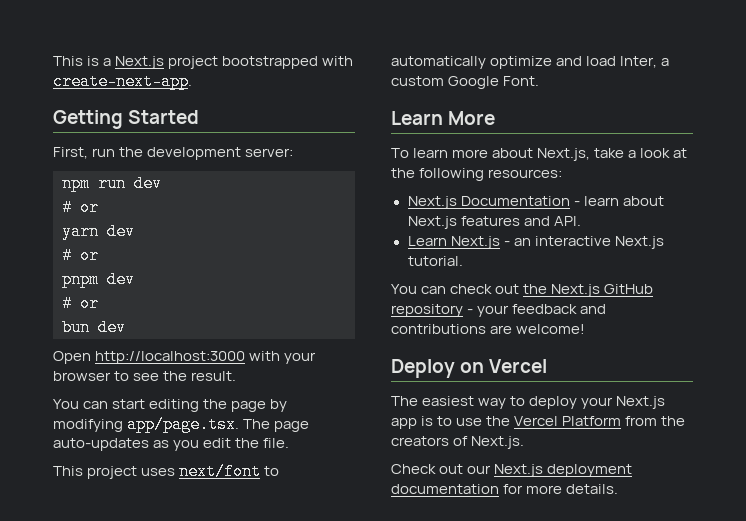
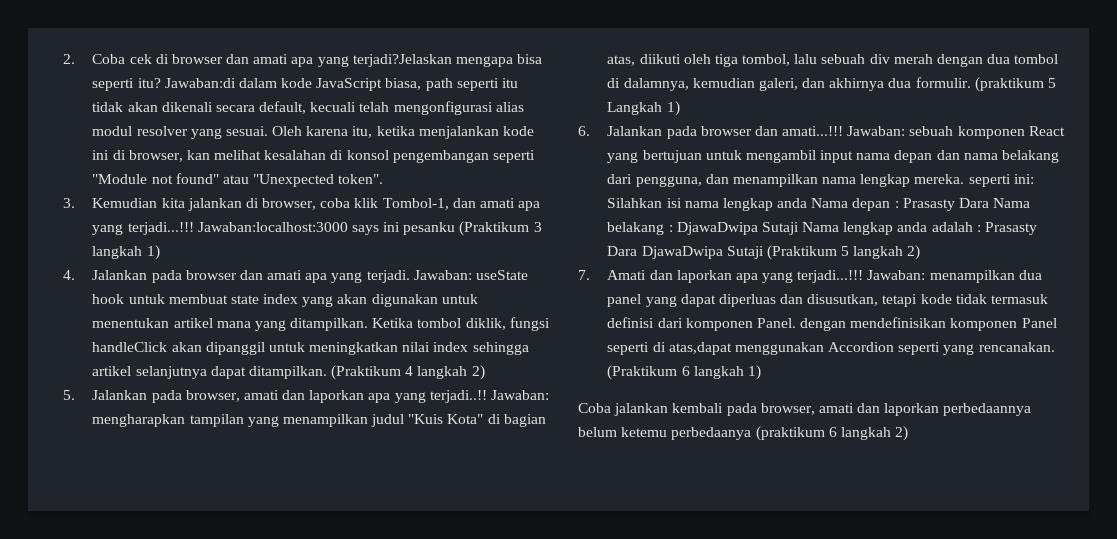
[53,56,354,69] [53,73,192,90] [53,110,200,129] [53,147,294,160] [62,175,162,192] [62,199,99,216] [62,223,135,240] [62,247,99,264] [62,271,135,288] [62,295,99,312] [62,319,126,336] [53,351,317,364] [53,371,237,381] [53,399,288,412] [53,416,310,433] [53,438,290,451] [53,463,280,480] [391,56,670,69] [391,76,540,89] [391,111,496,125] [391,148,688,161] [391,168,563,181] [407,196,664,209] [407,216,581,229] [407,236,664,249] [407,256,463,266] [391,284,654,297] [391,304,607,317] [391,324,586,334] [391,359,548,378] [391,396,666,409] [391,416,686,429] [391,436,525,449] [391,464,633,477] [391,484,619,494] This is a Next.js project bootstrapped with create-next-app. // Getting Started // First, run the development server: // npm run dev // # or // yarn dev // # or // pnpm dev // # or // bun dev // Open http://localhost:3000 with your browser to see the result. // You can start editing the page by modifying app/page.tsx. The page auto-updates as you edit the file. // This project uses next/font to automatically optimize and load Inter, a custom Google Font. // Learn More // To learn more about Next.js, take a look at the following resources: // Next.js Documentation - learn about Next.js features and API. // Learn Next.js - an interactive Next.js tutorial. // You can check out the Next.js GitHub repository - your feedback and contributions are welcome! // Deploy on Vercel // The easiest way to deploy your Next.js app is to use the Vercel Platform from the creators of Next.js. // Check out our Next.js deployment documentation for more details. -> [63,54,543,67] [92,78,518,91] [92,101,524,115] [92,126,534,139] [92,150,535,163] [92,173,384,187] [63,198,541,211] [92,221,542,236] [92,245,160,260] [63,270,528,283] [92,294,478,307] [92,317,550,331] [92,342,529,355] [92,365,485,380] [63,390,549,403] [92,414,546,427] [607,54,1059,67] [607,77,1056,92] [607,101,680,116] [578,126,1065,139] [607,150,1059,163] [607,174,1034,187] [607,198,1031,211] [607,222,1037,235] [607,245,921,260] [578,270,1042,283] [607,294,1048,307] [607,317,1057,331] [607,342,1055,355] [607,365,761,380] [578,403,1032,416] [578,426,909,441] 2. Coba cek di browser dan amati apa yang terjadi?Jelaskan mengapa bisa seperti itu? Jawaban:di dalam kode JavaScript biasa, path seperti itu tidak akan dikenali secara default, kecuali telah mengonfigurasi alias modul resolver yang sesuai. Oleh karena itu, ketika menjalankan kode ini di browser, kan melihat kesalahan di konsol pengembangan seperti "Module not found" atau "Unexpected token". // 3. Kemudian kita jalankan di browser, coba klik Tombol-1, dan amati apa yang terjadi...!!! Jawaban:localhost:3000 says ini pesanku (Praktikum 3 langkah 1) // 4. Jalankan pada browser dan amati apa yang terjadi. Jawaban: useState hook untuk membuat state index yang akan digunakan untuk menentukan artikel mana yang ditampilkan. Ketika tombol diklik, fungsi handleClick akan dipanggil untuk meningkatkan nilai index sehingga artikel selanjutnya dapat ditampilkan. (Praktikum 4 langkah 2) // 5. Jalankan pada browser, amati dan laporkan apa yang terjadi..!! Jawaban: mengharapkan tampilan yang menampilkan judul "Kuis Kota" di bagian atas, diikuti oleh tiga tombol, lalu sebuah div merah dengan dua tombol di dalamnya, kemudian galeri, dan akhirnya dua formulir. (praktikum 5 Langkah 1) // 6. Jalankan pada browser dan amati...!!! Jawaban: sebuah komponen React yang bertujuan untuk mengambil input nama depan dan nama belakang dari pengguna, dan menampilkan nama lengkap mereka. seperti ini: Silahkan isi nama lengkap anda Nama depan : Prasasty Dara Nama belakang : DjawaDwipa Sutaji Nama lengkap anda adalah : Prasasty Dara DjawaDwipa Sutaji (Praktikum 5 langkah 2) // 7. Amati dan laporkan apa yang terjadi...!!! Jawaban: menampilkan dua panel yang dapat diperluas dan disusutkan, tetapi kode tidak termasuk definisi dari komponen Panel. dengan mendefinisikan komponen Panel seperti di atas,dapat menggunakan Accordion seperti yang rencanakan. (Praktikum 6 langkah 1) // Coba jalankan kembali pada browser, amati dan laporkan perbedaannya belum ketemu perbedaanya (praktikum 6 langkah 2)

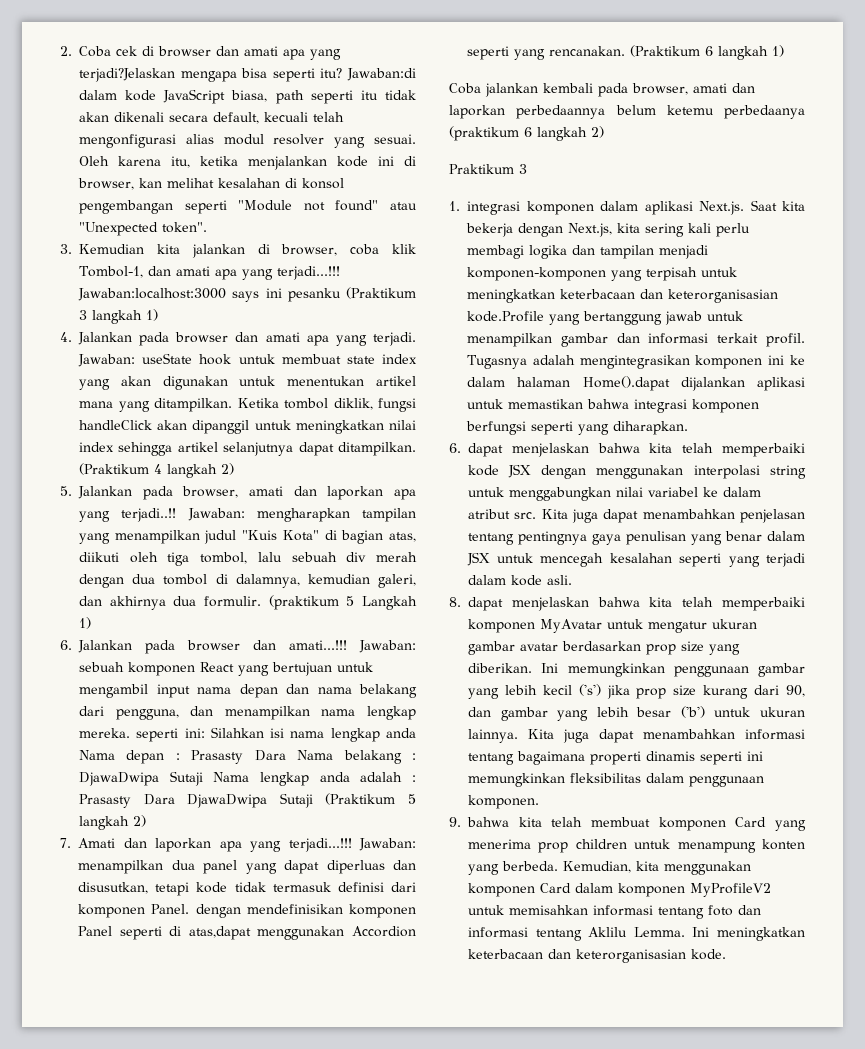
(909, 433) none -> [449,164,527,174] [449,200,805,215] [466,223,751,237] [467,245,709,259] [467,267,738,281] [467,289,779,303] [467,311,744,325] [467,333,805,347] [467,355,805,369] [467,376,805,391] [467,399,760,413] [466,421,689,435] [449,443,805,457] [468,464,806,479] [468,487,761,501] [468,509,805,523] [468,531,805,545] [467,552,805,567] [468,575,572,586] [449,597,805,611] [468,619,757,633] [468,641,740,655] [468,663,805,677] [468,684,805,699] [468,706,805,721] [468,729,805,743] [468,751,763,765] [468,773,764,787] [468,795,539,809] [449,817,806,831] [468,839,805,853] [468,861,751,875] [468,883,771,897] [468,905,761,919] [468,927,805,941] [468,949,726,963] // Praktikum 3 // 1. integrasi komponen dalam aplikasi Next.js. Saat kita bekerja dengan Next.js, kita sering kali perlu membagi logika dan tampilan menjadi komponen-komponen yang terpisah untuk meningkatkan keterbacaan dan keterorganisasian kode.Profile yang bertanggung jawab untuk menampilkan gambar dan informasi terkait profil. Tugasnya adalah mengintegrasikan komponen ini ke dalam halaman Home().dapat dijalankan aplikasi untuk memastikan bahwa integrasi komponen berfungsi seperti yang diharapkan. // 6. dapat menjelaskan bahwa kita telah memperbaiki kode JSX dengan menggunakan interpolasi string untuk menggabungkan nilai variabel ke dalam atribut src. Kita juga dapat menambahkan penjelasan tentang pentingnya gaya penulisan yang benar dalam JSX untuk mencegah kesalahan seperti yang terjadi dalam kode asli. // 8. dapat menjelaskan bahwa kita telah memperbaiki komponen MyAvatar untuk mengatur ukuran gambar avatar berdasarkan prop size yang diberikan. Ini memungkinkan penggunaan gambar yang lebih kecil ('s') jika prop size kurang dari 90, dan gambar yang lebih besar ('b') untuk ukuran lainnya. Kita juga dapat menambahkan informasi tentang bagaimana properti dinamis seperti ini memungkinkan fleksibilitas dalam penggunaan komponen. // 9. bahwa kita telah membuat komponen Card yang menerima prop children untuk menampung konten yang berbeda. Kemudian, kita menggunakan komponen Card dalam komponen MyProfileV2 untuk memisahkan informasi tentang foto dan informasi tentang Aklilu Lemma. Ini meningkatkan keterbacaan dan keterorganisasian kode.

